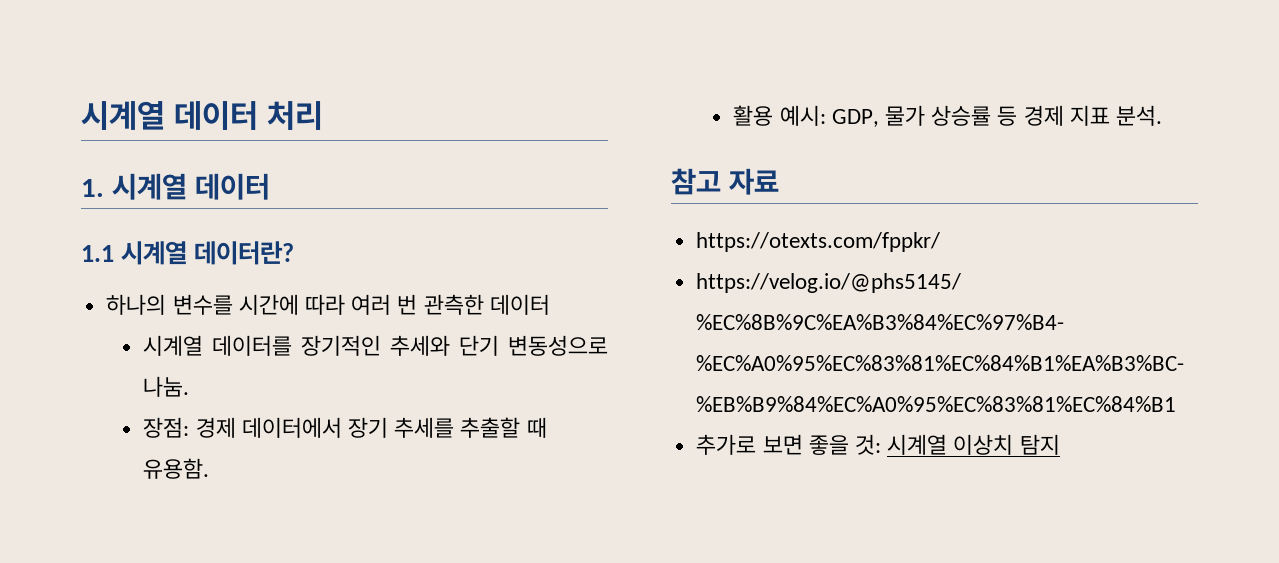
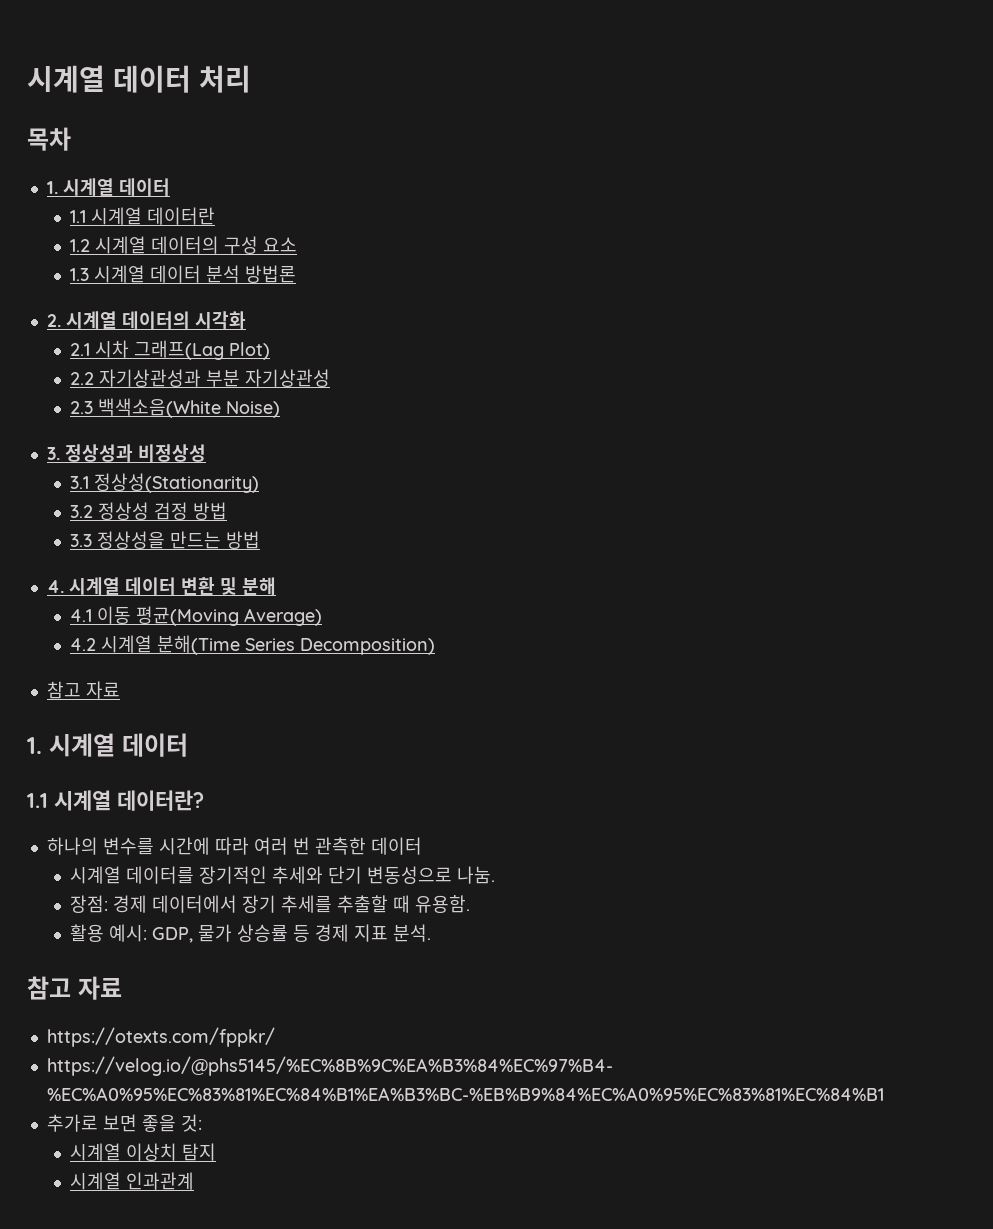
(323, 115) none -> [27,127,71,151] [46,178,170,196] [70,207,216,225] [70,236,298,254] [70,265,297,283] [46,311,246,329] [70,340,271,360] [70,369,331,387] [70,398,281,418] [46,444,206,462] [70,473,260,493] [70,502,228,520] [70,531,261,549] [46,577,276,595] [70,606,323,626] [70,635,436,655] [46,681,120,699] // 목차 // 1. 시계열 데이터 // 1.1 시계열 데이터란 // 1.2 시계열 데이터의 구성 요소 // 1.3 시계열 데이터 분석 방법론 // 2. 시계열 데이터의 시각화 // 2.1 시차 그래프(Lag Plot) // 2.2 자기상관성과 부분 자기상관성 // 2.3 백색소음(White Noise) // 3. 정상성과 비정상성 // 3.1 정상성(Stationarity) // 3.2 정상성 검정 방법 // 3.3 정상성을 만드는 방법 // 4. 시계열 데이터 변환 및 분해 // 4.1 이동 평균(Moving Average) // 4.2 시계열 분해(Time Series Decomposition) // 참고 자료
(881, 444) none -> (202, 1123) //
(1060, 444) none -> [70,1172,195,1190] // 시계열 인과관계

